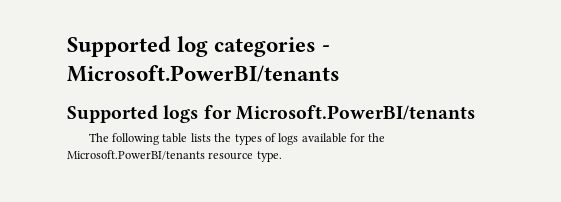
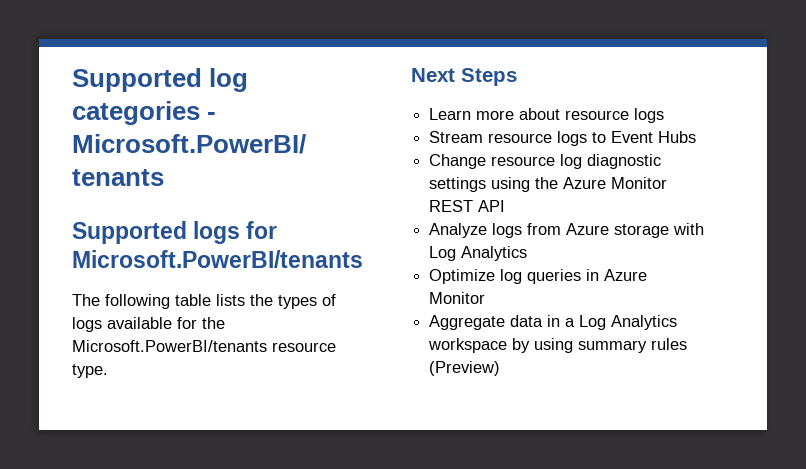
(282, 156) none -> [411,68,517,86] [429,108,665,123] [429,131,697,146] [429,154,662,169] [429,177,668,192] [429,200,506,212] [429,223,705,238] [429,246,528,261] [429,269,648,284] [429,292,486,304] [429,315,678,330] [428,338,688,353] [429,361,501,376] // Next Steps // Learn more about resource logs // Stream resource logs to Event Hubs // Change resource log diagnostic settings using the Azure Monitor REST API // Analyze logs from Azure storage with Log Analytics // Optimize log queries in Azure Monitor // Aggregate data in a Log Analytics workspace by using summary rules (Preview)

